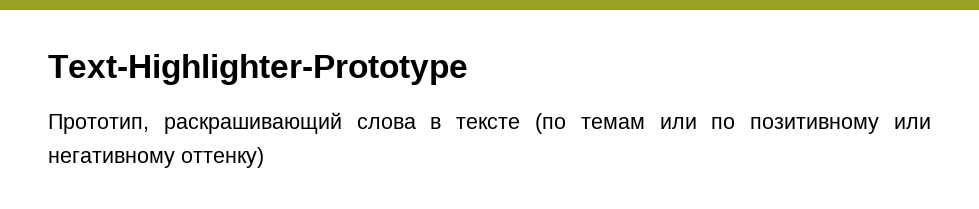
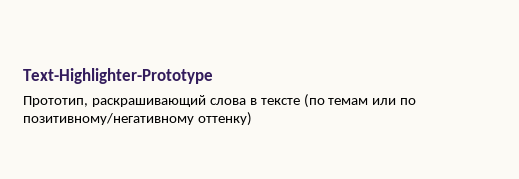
[750,117,931,134] [48,151,175,168] позитивному или негативному -> [23,113,194,125] позитивному/негативному

